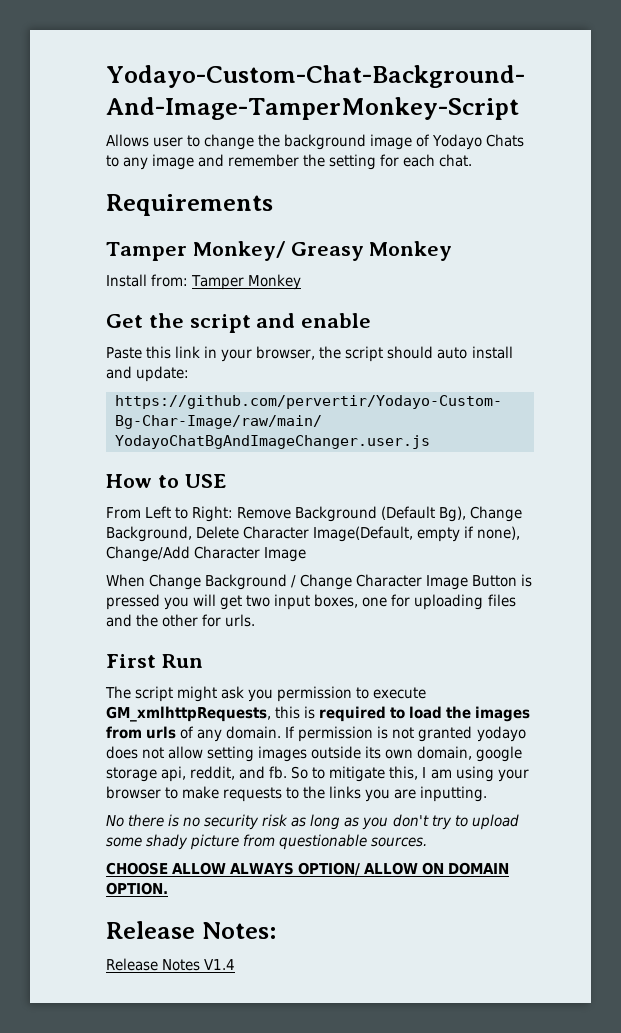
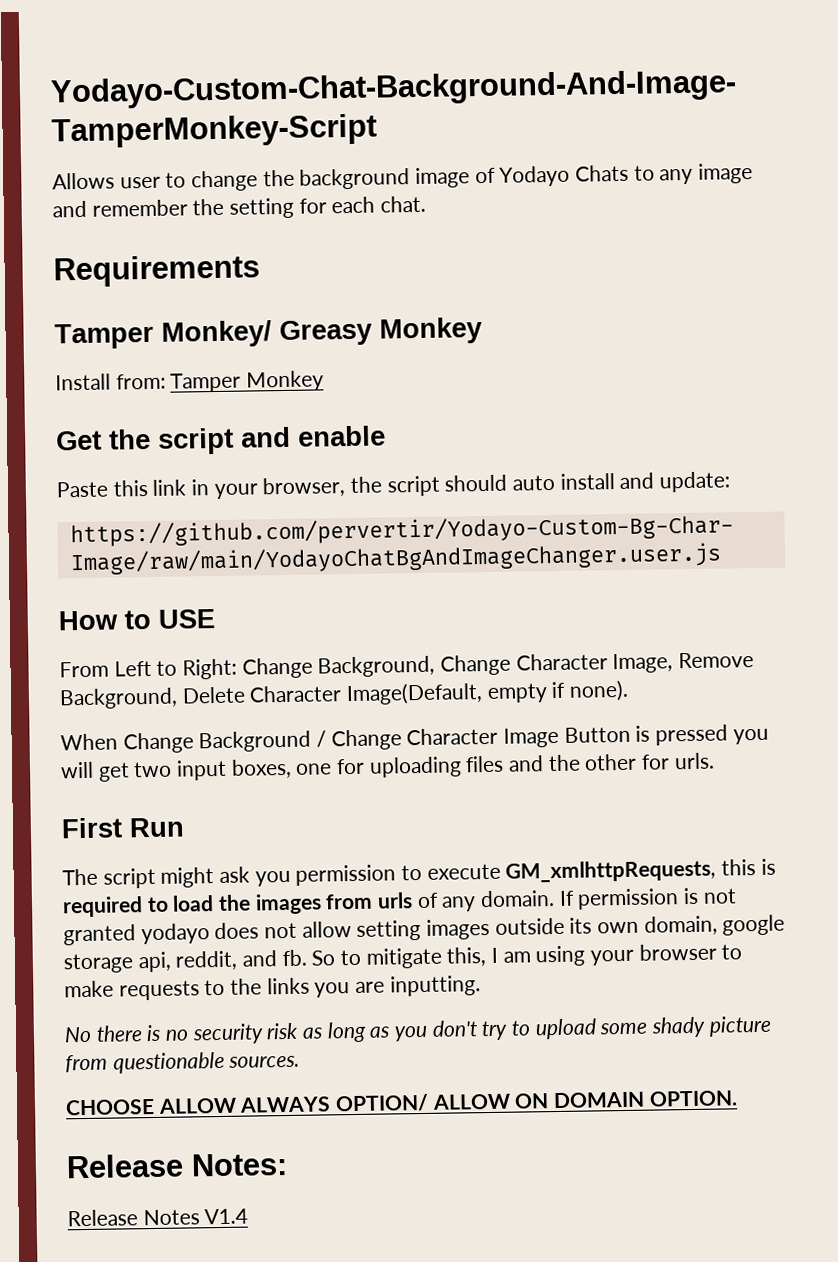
[237,506,523,522] Remove Background (Default Bg), Change -> [241,652,755,679] Change Background, Change Character Image, Remove
[477,526,521,540] [106,546,307,562] none), Change/Add Character Image -> [569,679,630,702] none).

